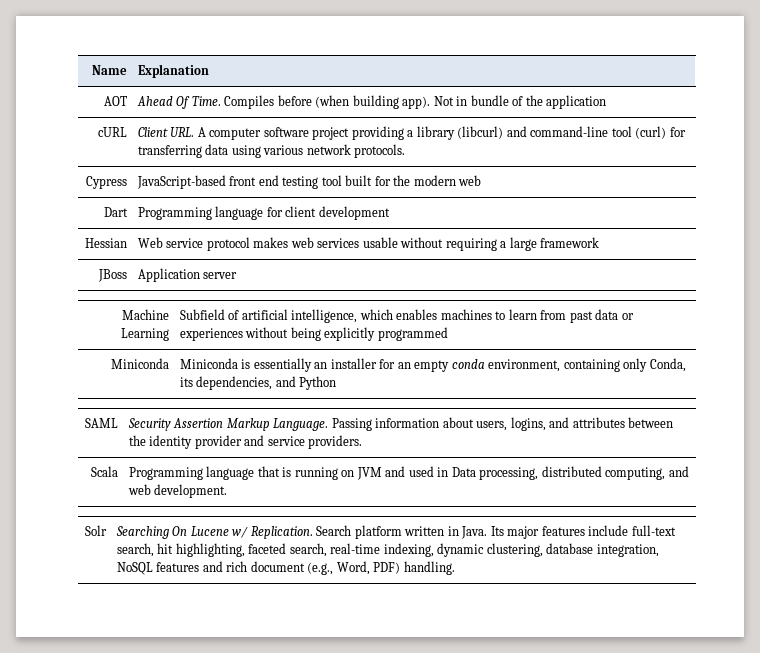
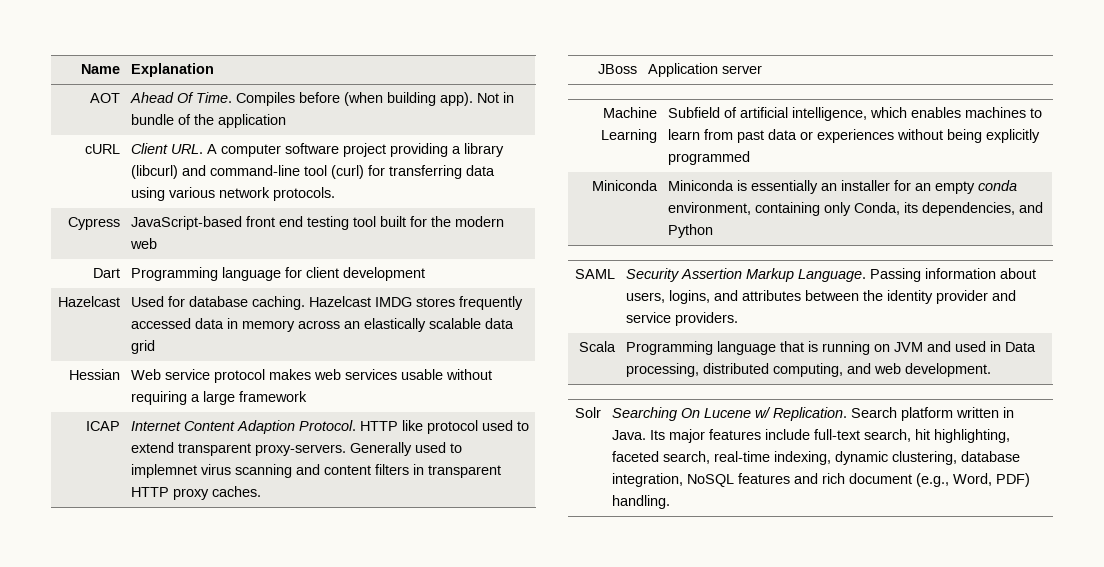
(390, 213) none -> [58,296,121,307] [130,296,523,310] [130,318,514,332] [130,340,155,354] // Hazelcast | Used for database caching. Hazelcast IMDG stores frequently accessed data in memory across an elastically scalable data grid
(600, 242) none -> [86,421,121,431] [130,420,529,434] [130,442,462,456] [130,464,501,478] [130,486,261,500] // ICAP | Internet Content Adaption Protocol. HTTP like protocol used to extend transparent proxy-servers. Generally used to implemnet virus scanning and content filters in transparent HTTP proxy caches.

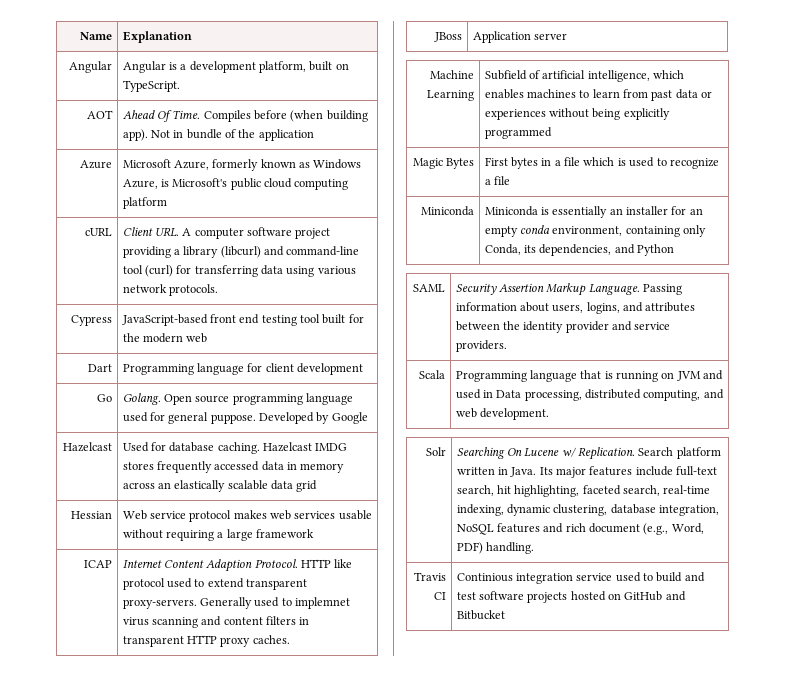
(214, 70) none -> [69,61,113,73] [122,61,349,73] [122,80,180,92] // Angular | Angular is a development platform, built on TypeScript.
(286, 121) none -> [80,160,113,169] [122,159,362,171] [122,178,349,190] [122,197,167,209] // Azure | Microsoft Azure, formerly known as Windows Azure, is Microsoft's public cloud computing platform
(425, 274) none -> [97,394,113,402] [122,393,354,405] [122,412,368,424] // Go | Golang. Open source programming language used for general puppose. Developed by Google
(750, 158) none -> [413,158,475,169] [484,157,719,169] [484,176,510,185] // Magic Bytes | First bytes in a file which is used to recognize a file
(670, 502) none -> [414,572,447,581] [434,592,447,600] [456,572,705,584] [456,591,686,603] [456,610,505,620] // Travis CI | Continious integration service used to build and test software projects hosted on GitHub and Bitbucket

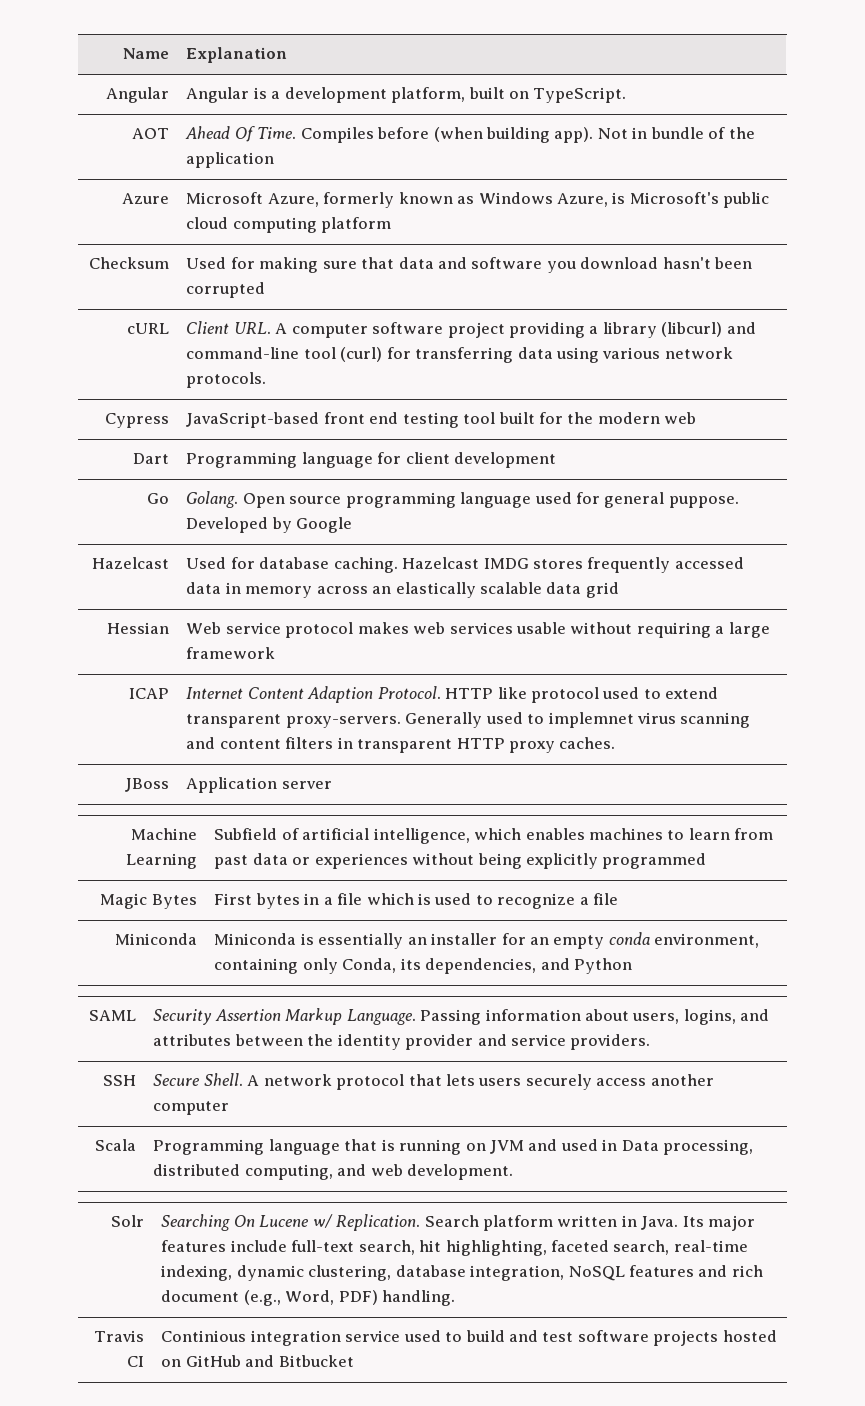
(167, 203) none -> [88,257,169,269] [186,257,753,273] [186,282,266,298] // Checksum | Used for making sure that data and software you download hasn't been corrupted
(507, 346) none -> [102,1075,136,1086] [153,1073,714,1090] [153,1101,230,1115] // SSH | Secure Shell. A network protocol that lets users securely access another computer

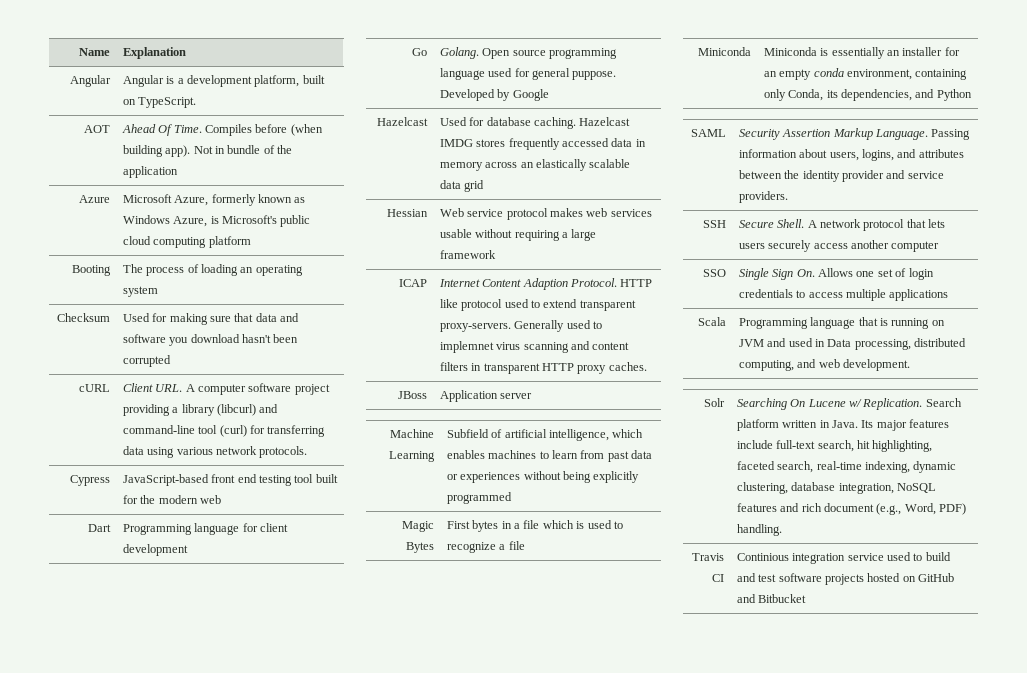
(392, 225) none -> [72,265,112,276] [122,264,303,276] [122,286,158,297] // Booting | The process of loading an operating system
(230, 1108) none -> [703,269,727,277] [738,268,934,280] [738,289,949,301] // SSO | Single Sign On. Allows one set of login credentials to access multiple applications

